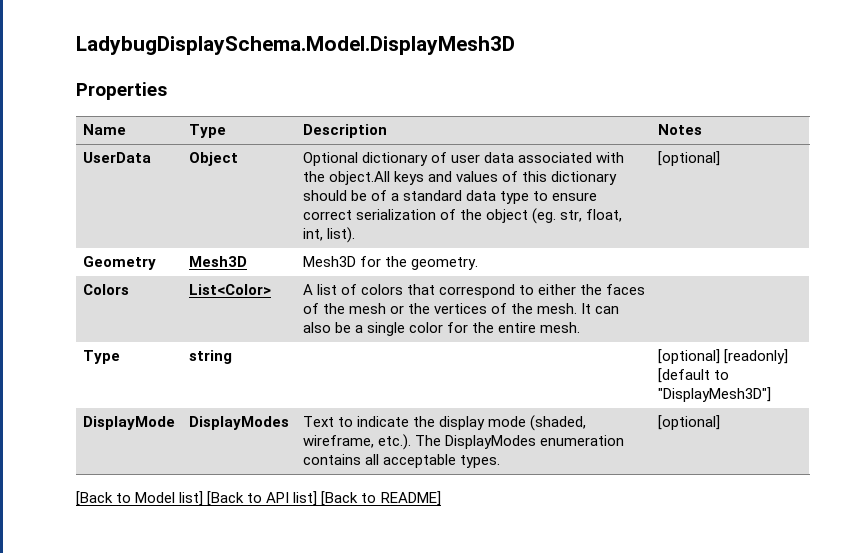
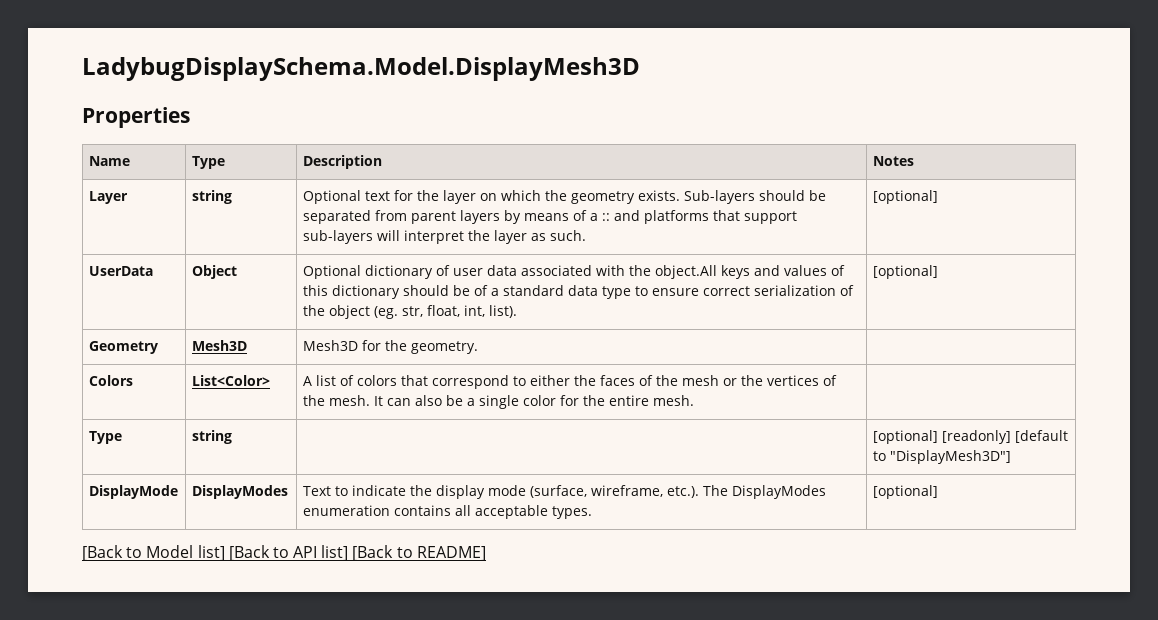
(702, 129) none -> [88,191,128,204] [191,190,232,204] [302,190,826,204] [302,210,797,224] [302,230,586,244] [872,190,938,204] // Layer | string | Optional text for the layer on which the geometry exists. Sub-layers should be separated from parent layers by means of a :: and platforms that support sub-layers will interpret the layer as such. | [optional]
[529,415,586,431] (shaded, -> [529,485,587,498] (surface,

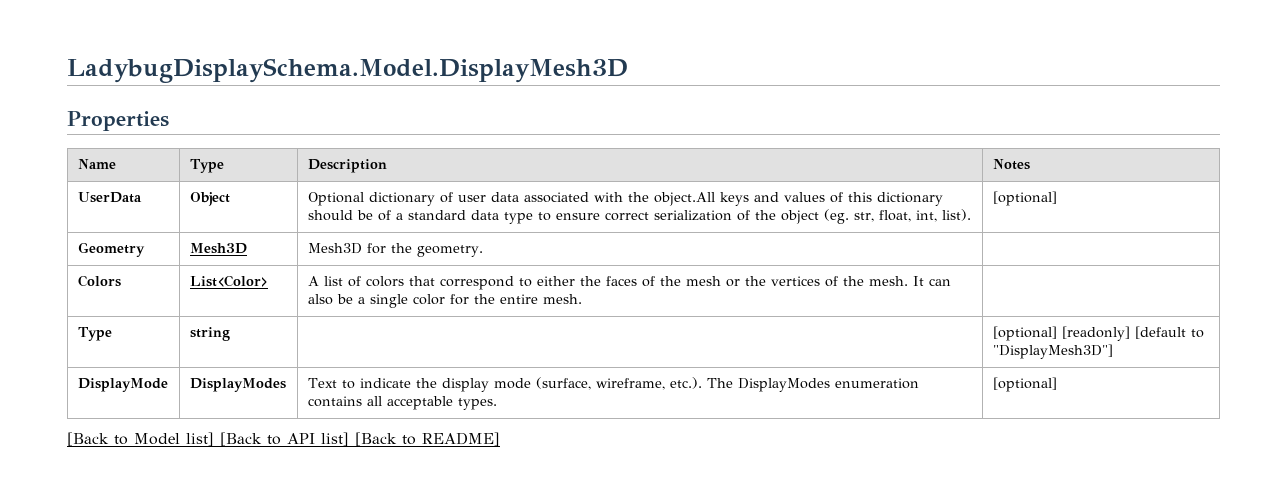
[88,191,128,204] [191,190,232,204] [302,190,826,204] [302,210,797,224] [302,230,586,244] [872,190,938,204] // Layer | string | Optional text for the layer on which the geometry exists. Sub-layers should be separated from parent layers by means of a :: and platforms that support sub-layers will interpret the layer as such. | [optional] -> (1030, 164) none

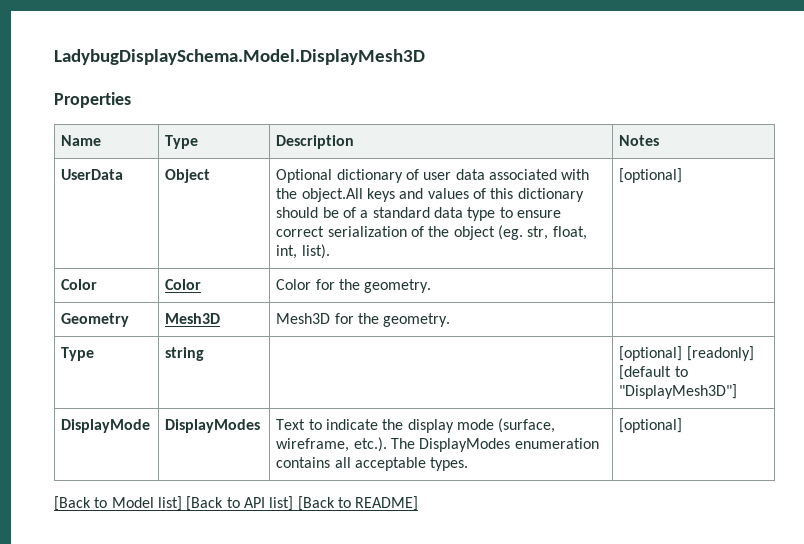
(1057, 198) none -> [61,279,98,290] [165,279,202,290] [276,279,432,293] // Color | Color | Color for the geometry. |
[77,275,121,287] [189,275,268,287] [307,276,951,290] [307,294,582,308] // Colors | List<Color> | A list of colors that correspond to either the faces of the mesh or the vertices of the mesh. It can also be a single color for the entire mesh. | -> (451, 320) none

